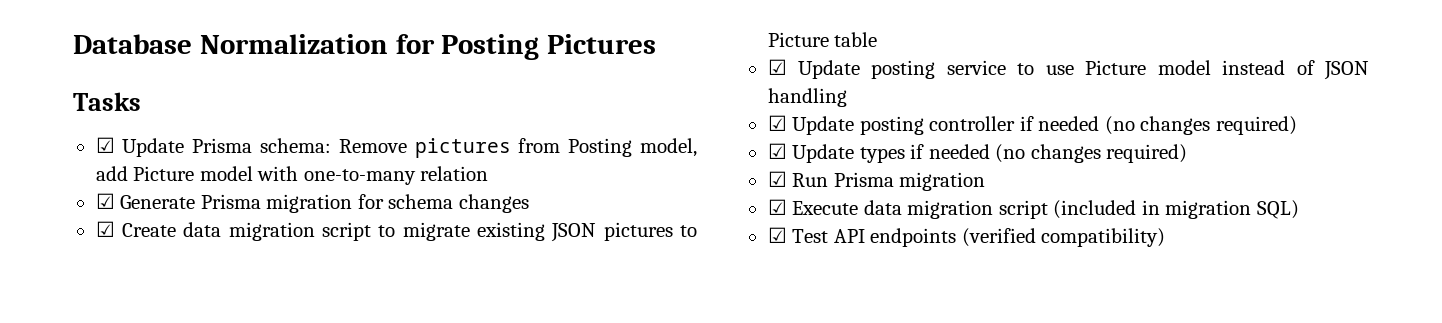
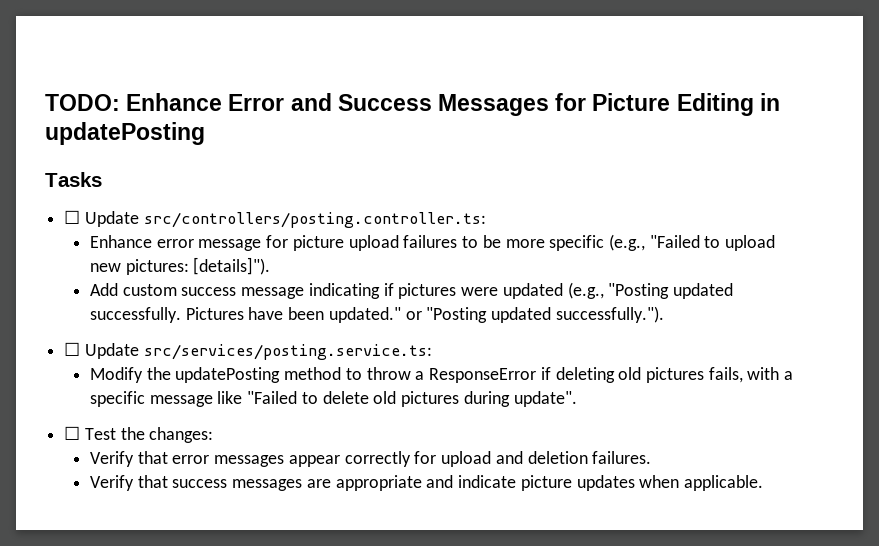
[73,34,657,60] [73,92,141,111] [95,137,698,158] [95,166,489,185] [95,193,529,213] [95,221,698,242] [767,32,878,47] [767,59,1369,80] [767,88,847,107] [767,115,1297,135] [767,143,1188,163] [767,171,986,191] [767,199,1299,219] [767,227,1166,247] Database Normalization for Posting Pictures // Tasks // ☑ Update Prisma schema: Remove pictures from Posting model, add Picture model with one-to-many relation // ☑ Generate Prisma migration for schema changes // ☑ Create data migration script to migrate existing JSON pictures to Picture table // ☑ Update posting service to use Picture model instead of JSON handling // ☑ Update posting controller if needed (no changes required) // ☑ Update types if needed (no changes required) // ☑ Run Prisma migration // ☑ Execute data migration script (included in migration SQL) // ☑ Test API endpoints (verified compatibility) -> [45,93,780,116] [45,122,205,145] [45,172,102,187] [64,210,486,228] [90,234,776,251] [90,257,271,275] [90,282,733,299] [90,306,664,323] [64,342,432,360] [90,367,794,383] [90,391,577,407] [64,426,214,443] [90,451,652,467] [90,475,763,491] TODO: Enhance Error and Success Messages for Picture Editing in updatePosting // Tasks // ☐ Update src/controllers/posting.controller.ts: // Enhance error message for picture upload failures to be more specific (e.g., "Failed to upload new pictures: [details]"). // Add custom success message indicating if pictures were updated (e.g., "Posting updated successfully. Pictures have been updated." or "Posting updated successfully."). // ☐ Update src/services/posting.service.ts: // Modify the updatePosting method to throw a ResponseError if deleting old pictures fails, with a specific message like "Failed to delete old pictures during update". // ☐ Test the changes: // Verify that error messages appear correctly for upload and deletion failures. // Verify that success messages are appropriate and indicate picture updates when applicable.

